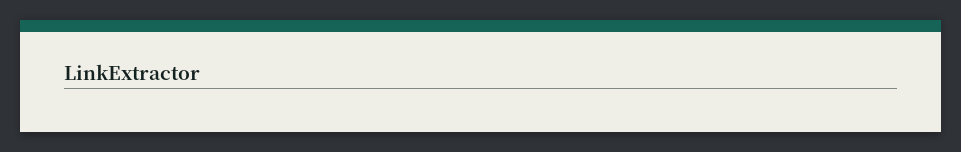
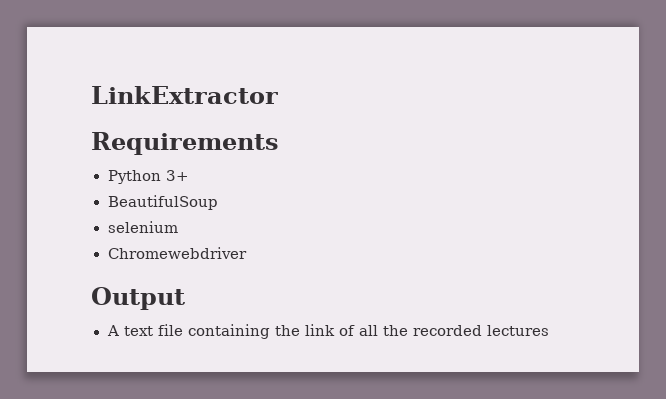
(200, 72) none -> [91,132,279,155] [107,170,189,184] [107,195,218,210] [107,221,178,233] [107,247,247,259] [91,287,185,310] [106,324,549,339] // Requirements // Python 3+ // BeautifulSoup // selenium // Chromewebdriver // Output // A text file containing the link of all the recorded lectures

